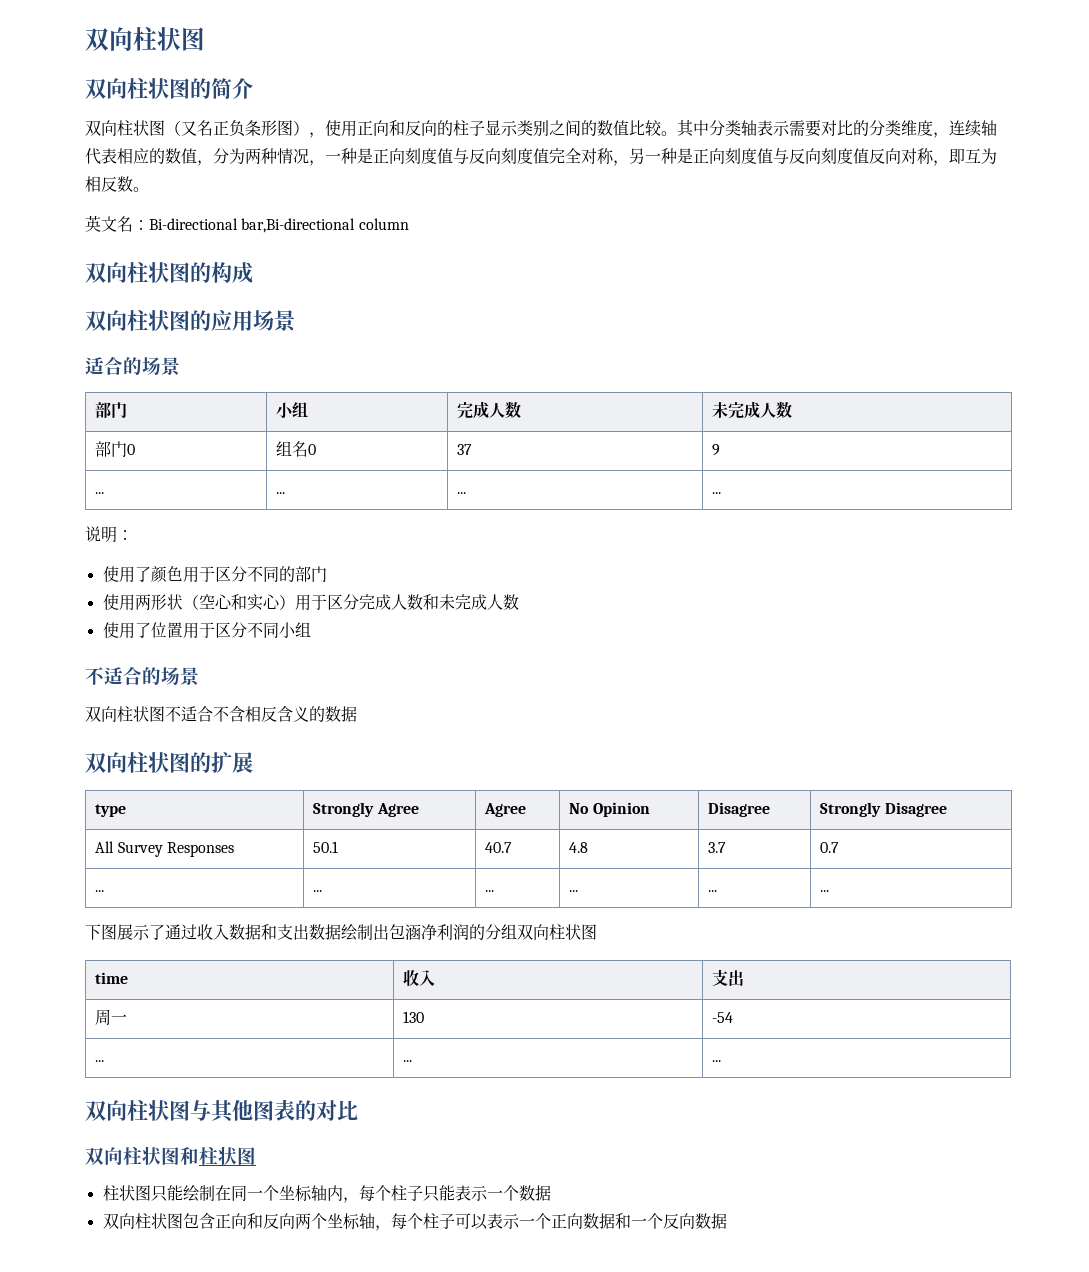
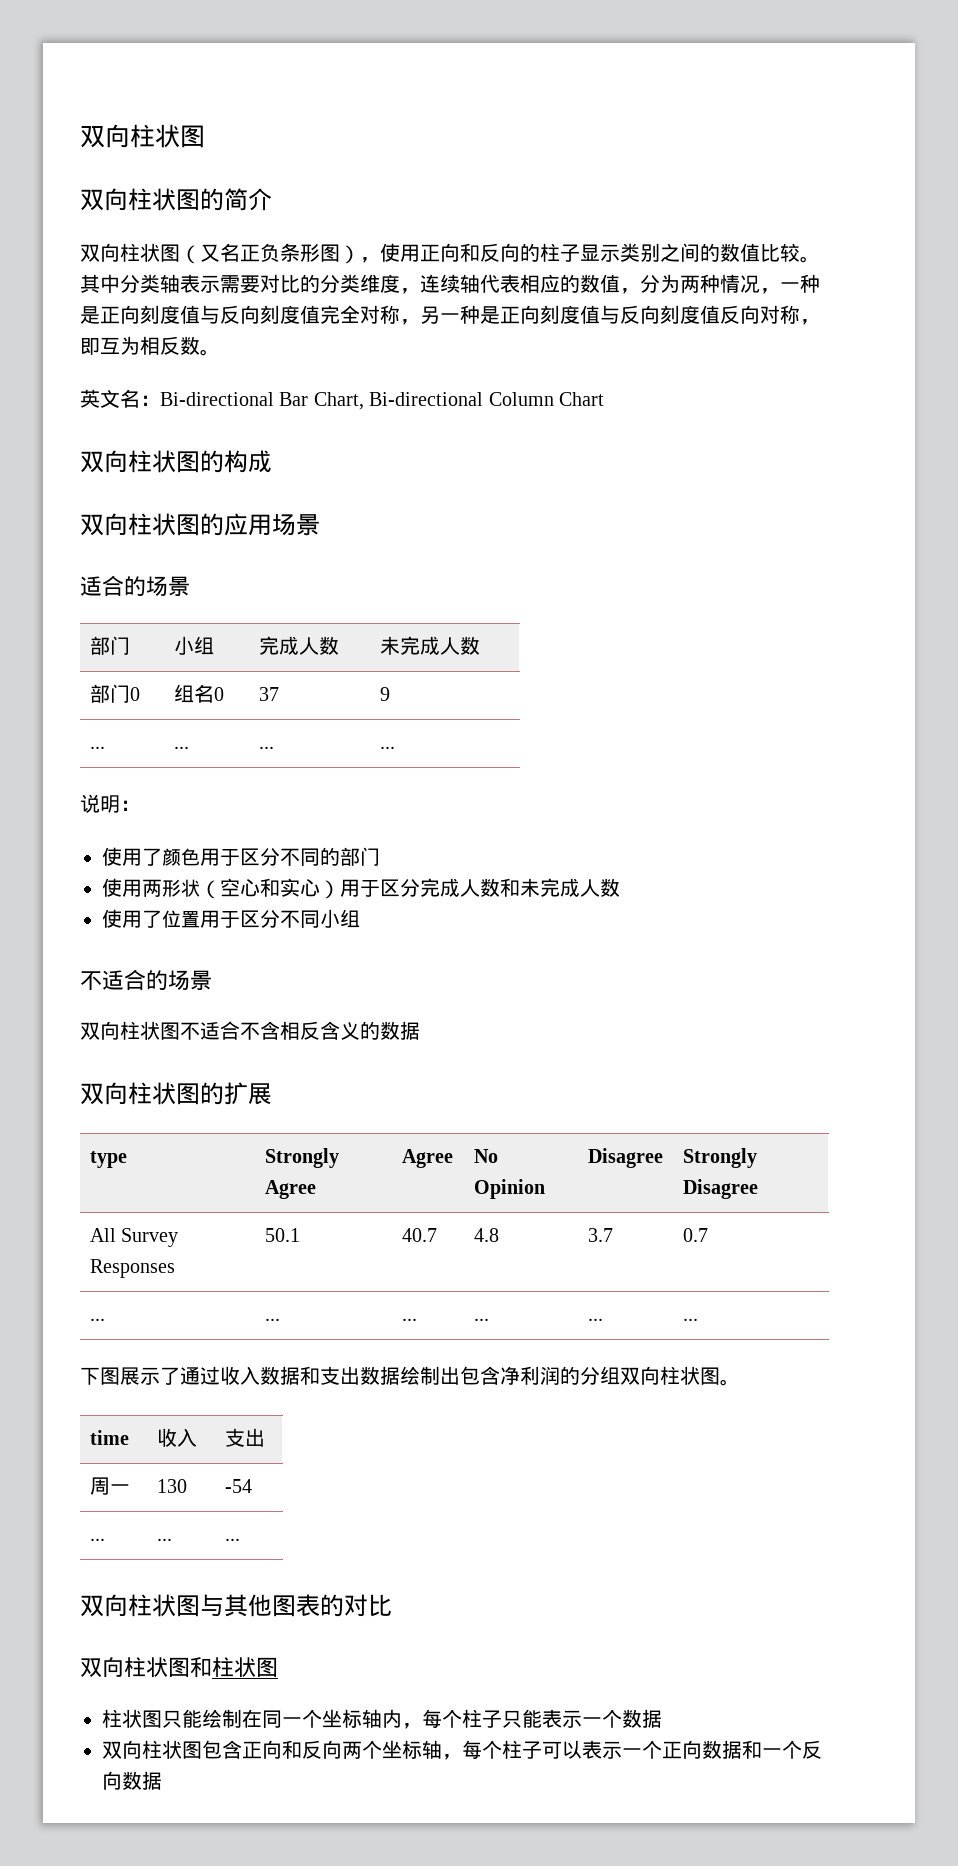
[241,218,409,233] bar,Bi-directional column -> [279,392,604,410] Bar Chart, Bi-directional Column Chart
[405,924,421,940] 涵 -> [480,1366,500,1385] 含
(597, 932) none -> [720,1379,740,1386] 。

